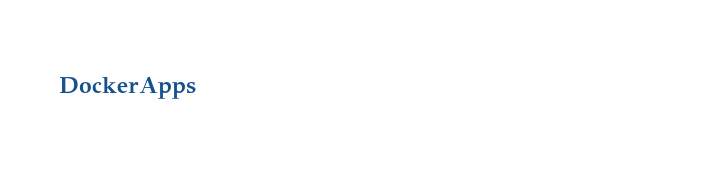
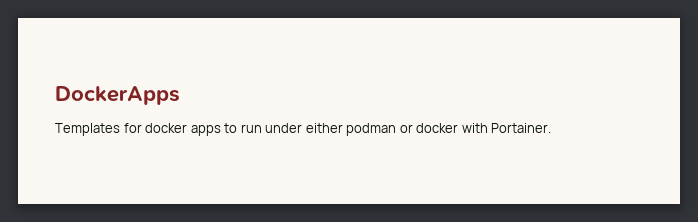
(196, 88) none -> [55,123,552,136] // Templates for docker apps to run under either podman or docker with Portainer.

